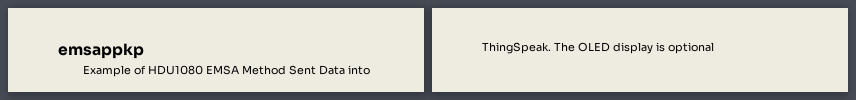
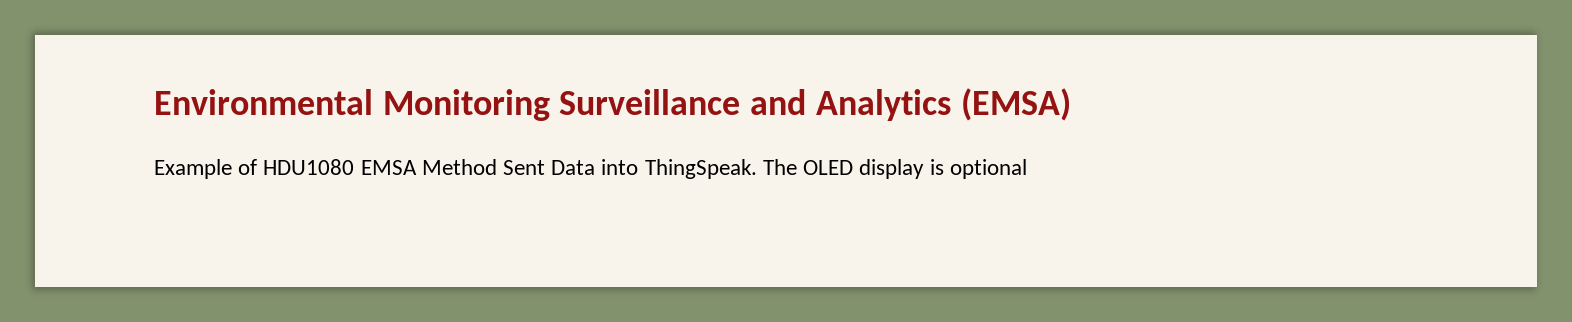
[58,43,144,59] emsappkp -> [154,88,1071,121] Environmental Monitoring Surveillance and Analytics (EMSA)

